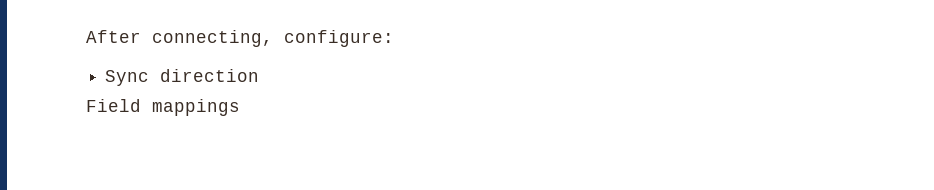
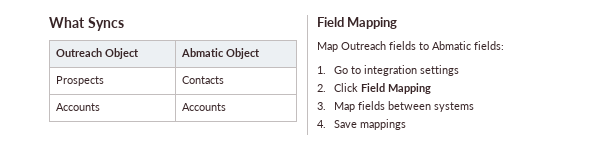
[86,30,394,47] [105,69,260,86] [86,99,141,112] After connecting, configure: // Sync direction // Field -> [49,17,124,31] [55,48,139,59] [180,48,260,59] [55,76,104,86] [181,76,224,84] [55,103,100,111] [181,103,226,111] [317,17,398,29] [317,41,504,52] [317,65,459,76] [317,83,431,94] [317,101,474,112] [317,120,357,128] What Syncs // Outreach Object | Abmatic Object // Prospects | Contacts // Accounts | Accounts // Field Mapping // Map Outreach fields to Abmatic fields: // 1. Go to integration settings // 2. Click Field Mapping // 3. Map fields between systems // 4. Save

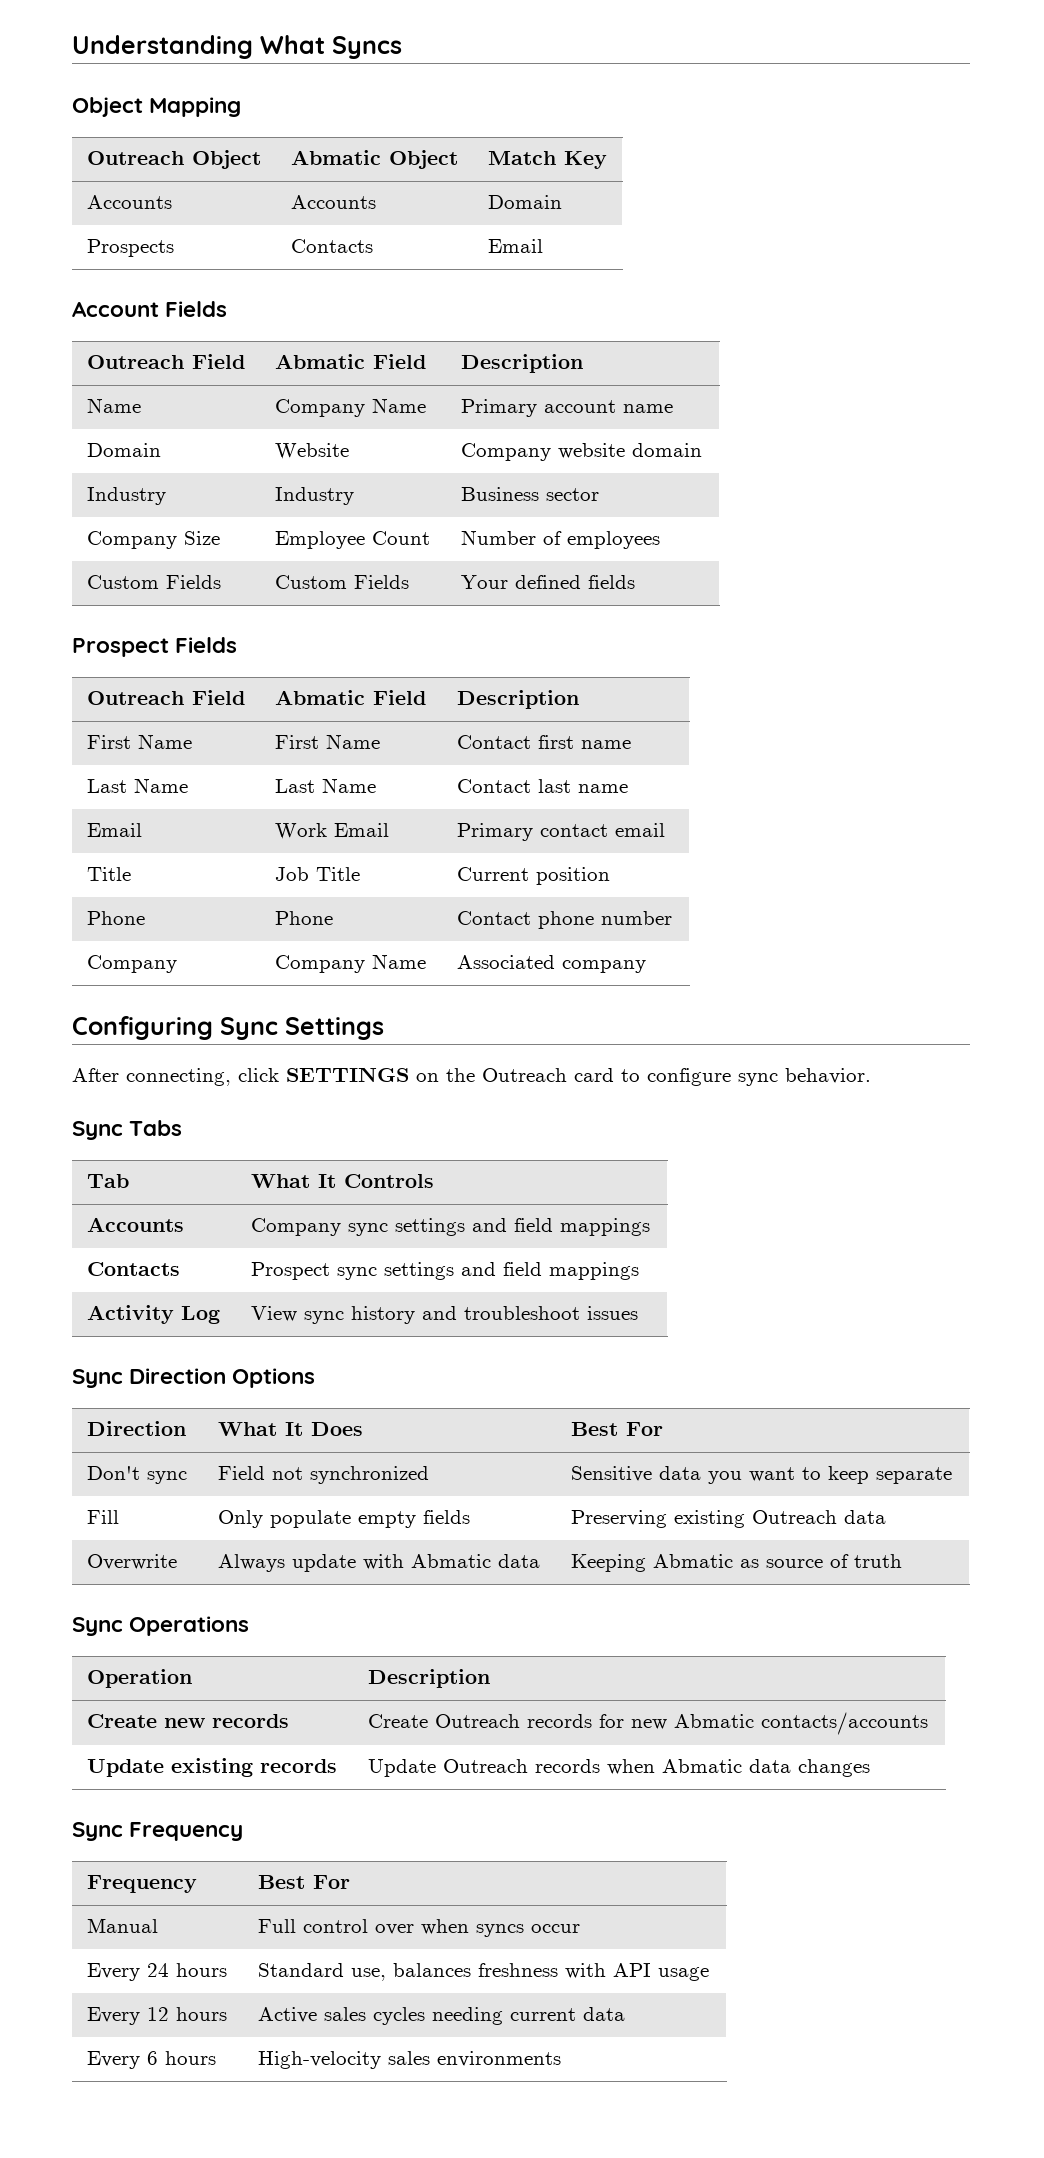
(49, 22) none -> [72,35,253,59] Understanding
(124, 24) none -> [72,97,242,117] // Object Mapping
[55,76,104,86] [181,76,224,84] [55,103,100,111] [181,103,226,111] [317,17,398,29] [317,41,504,52] [317,65,459,76] [317,83,431,94] [317,101,474,112] [317,119,406,130] // Prospects | Contacts // Accounts | Accounts // Field Mapping // Map Outreach fields to Abmatic fields: // 1. Go to integration settings // 2. Click Field Mapping // 3. Map fields between systems // 4. Save mappings -> [488,151,608,169] [87,195,173,209] [291,195,377,209] [488,195,563,209] [87,239,175,257] [291,239,374,253] [488,239,544,253] [72,301,228,317] [87,354,246,369] [275,354,427,369] [461,354,584,373] [87,398,142,413] [275,398,427,417] [461,399,674,417] [87,443,162,457] [275,443,350,459] [461,443,703,461] [87,487,167,505] [275,487,355,505] [461,487,600,501] [87,531,221,549] [275,531,431,549] [461,530,661,549] [87,575,222,589] [275,575,410,589] [461,575,636,589] [72,637,238,657] [87,690,246,705] [275,690,427,705] [457,690,580,709] [87,734,193,749] [275,734,381,749] [457,735,632,749] [87,778,189,793] [275,778,377,793] [457,779,629,793] [87,823,143,837] [275,823,390,839] [457,823,666,841] [87,867,132,881] [275,867,361,881] [457,867,611,885] [87,911,146,925] [275,911,334,925] [457,911,673,929] [87,955,178,973] [275,954,427,973] [457,955,647,973] [72,1016,384,1040] [72,1067,871,1086] [72,1120,183,1140] [87,1174,130,1188] [251,1174,435,1188] [87,1217,185,1232] [251,1218,651,1236] [87,1262,181,1276] [251,1262,640,1280] [87,1305,221,1324] [251,1306,639,1324] [72,1368,316,1388] [87,1421,187,1436] [218,1422,364,1436] [571,1422,664,1436] [87,1466,188,1484] [218,1466,430,1484] [571,1466,953,1484] [87,1510,120,1524] [218,1510,471,1528] [571,1510,887,1528] [87,1554,178,1570] [218,1554,541,1572] [571,1554,903,1572] [72,1616,250,1636] [87,1669,193,1688] [368,1669,491,1688] [87,1714,290,1728] [368,1712,929,1735] [87,1758,338,1777] [368,1759,871,1777] [72,1822,244,1841] [87,1875,198,1893] [258,1875,351,1889] [87,1918,159,1933] [258,1919,581,1937] [87,1963,228,1981] [258,1963,710,1981] [87,2007,228,2025] [258,2007,626,2025] [87,2051,217,2069] [258,2051,562,2069] | Match Key // Accounts | Accounts | Domain // Prospects | Contacts | Email // Account Fields // Outreach Field | Abmatic Field | Description // Name | Company Name | Primary account name // Domain | Website | Company website domain // Industry | Industry | Business sector // Company Size | Employee Count | Number of employees // Custom Fields | Custom Fields | Your defined fields // Prospect Fields // Outreach Field | Abmatic Field | Description // First Name | First Name | Contact first name // Last Name | Last Name | Contact last name // Email | Work Email | Primary contact email // Title | Job Title | Current position // Phone | Phone | Contact phone number // Company | Company Name | Associated company // Configuring Sync Settings // After connecting, click SETTINGS on the Outreach card to configure sync behavior. // Sync Tabs // Tab | What It Controls // Accounts | Company sync settings and field mappings // Contacts | Prospect sync settings and field mappings // Activity Log | View sync history and troubleshoot issues // Sync Direction Options // Direction | What It Does | Best For // Don't sync | Field not synchronized | Sensitive data you want to keep separate // Fill | Only populate empty fields | Preserving existing Outreach data // Overwrite | Always update with Abmatic data | Keeping Abmatic as source of truth // Sync Operations // Operation | Description // Create new records | Create Outreach records for new Abmatic contacts/accounts // Update existing records | Update Outreach records when Abmatic data changes // Sync Frequency // Frequency | Best For // Manual | Full control over when syncs occur // Every 24 hours | Standard use, balances freshness with API usage // Every 12 hours | Active sales cycles needing current data // Every 6 hours | High-velocity sales environments

